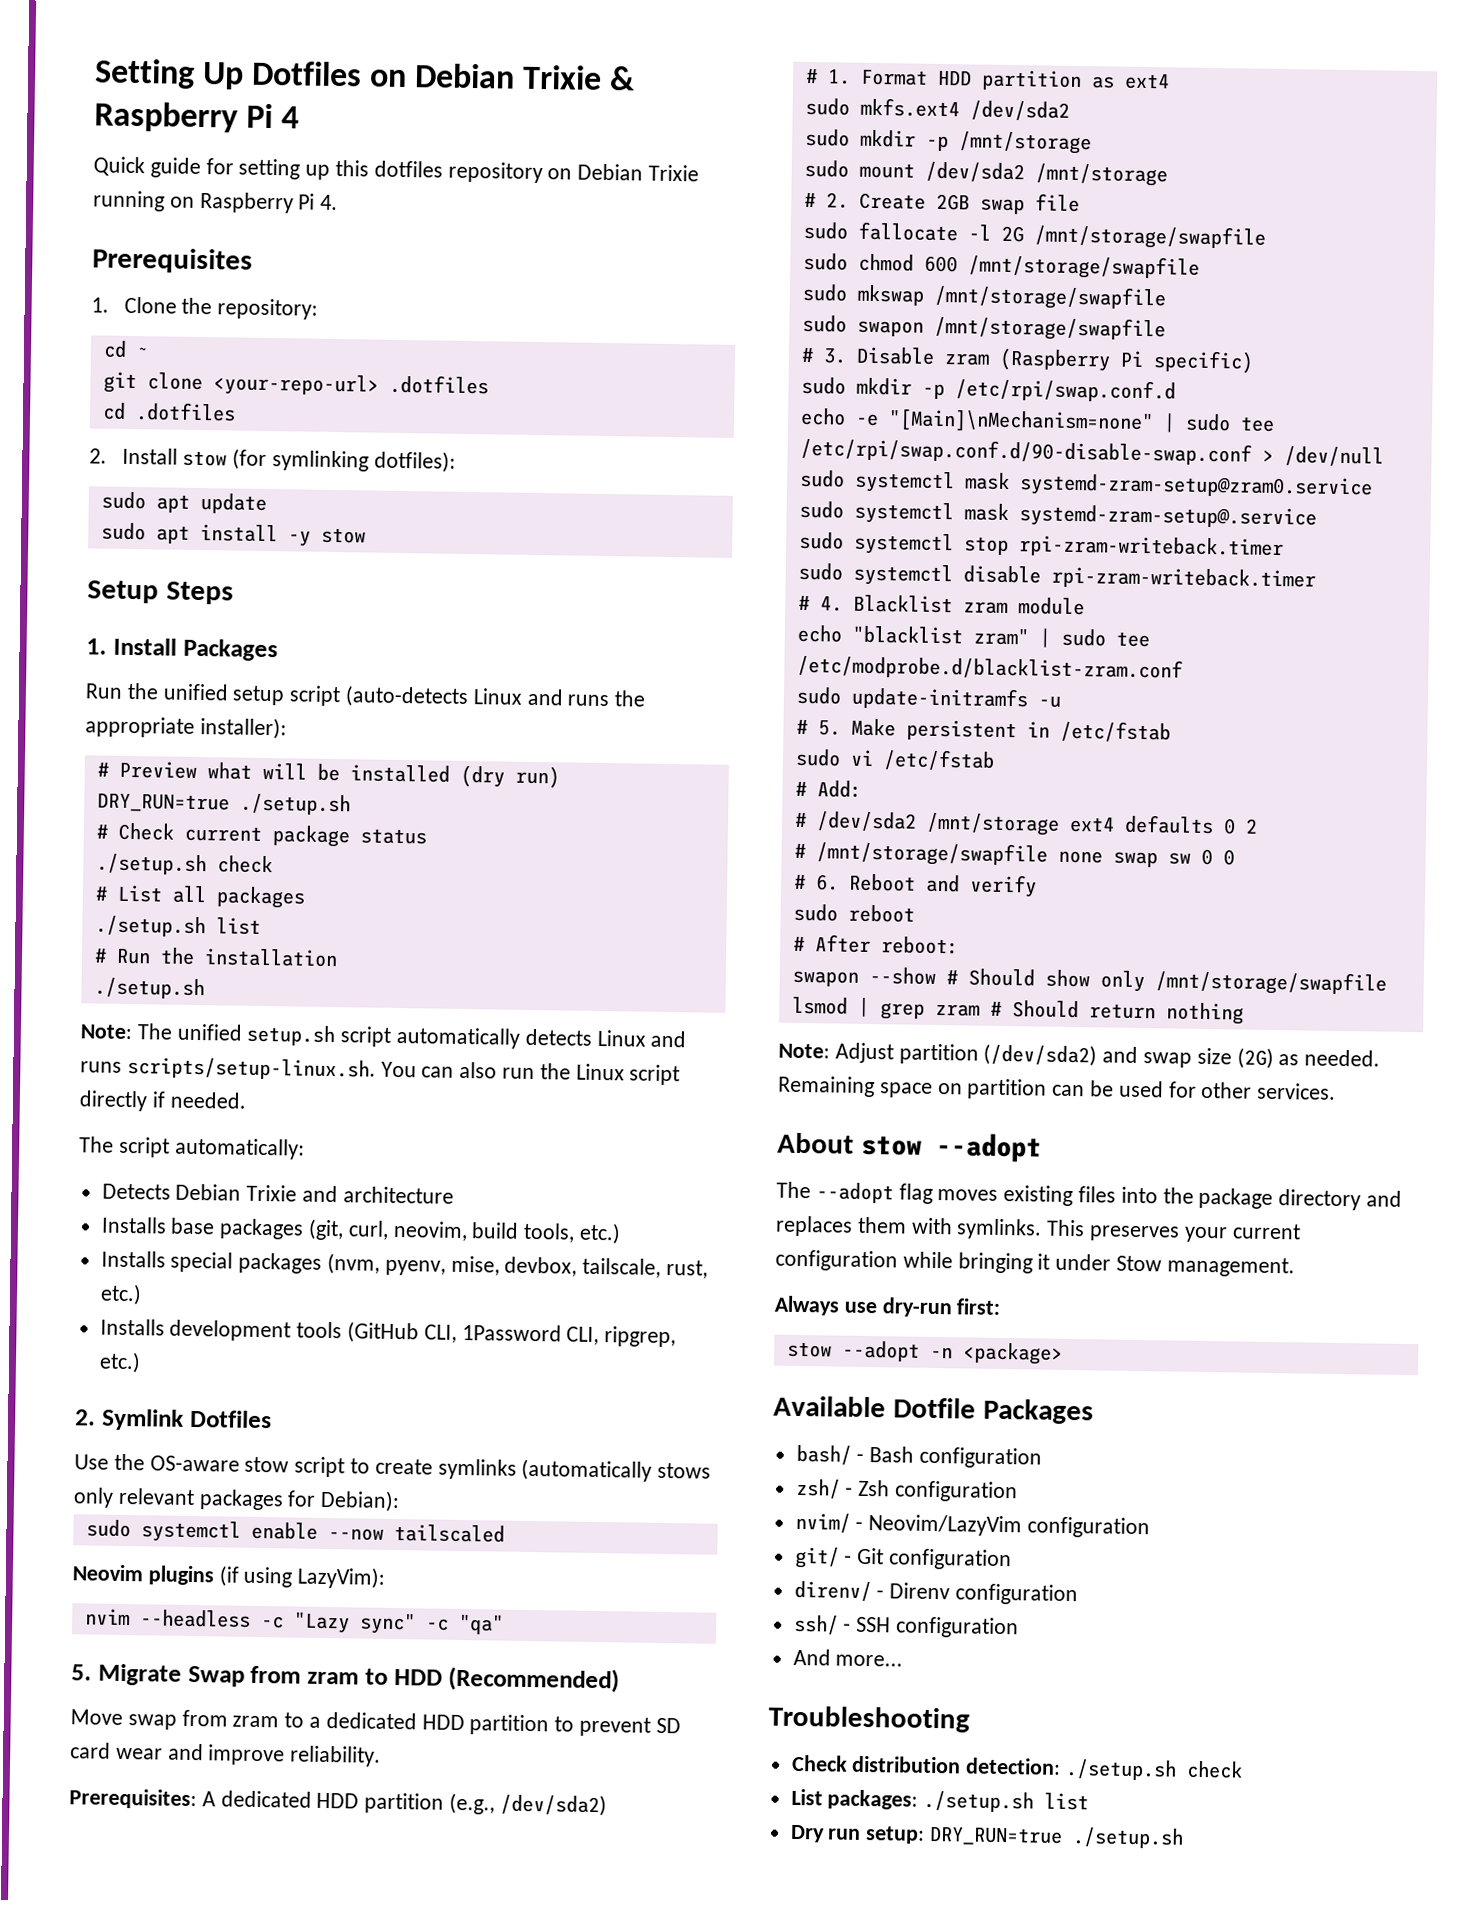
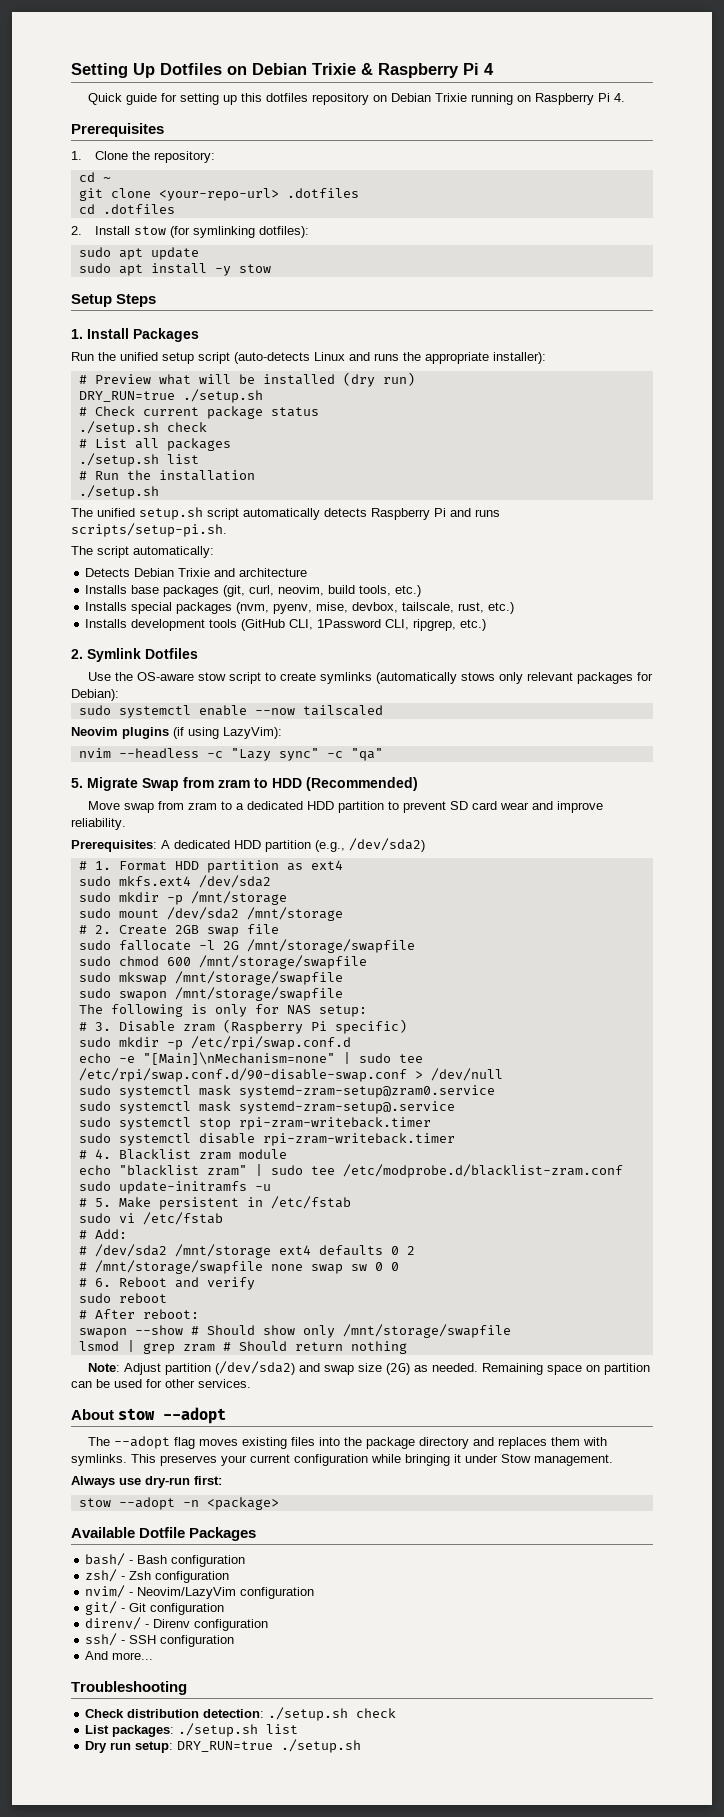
[80,1024,132,1040] Note: -> (159, 492) none
[596,1029,687,1048] [80,1056,681,1086] [79,1090,246,1112] Linux and runs scripts/setup-linux.sh. You can also run the Linux script directly if needed. -> [371,508,500,520] [71,523,227,537] Raspberry Pi and runs scripts/setup-pi.sh.
(1166, 328) none -> [78,1004,367,1017] // The following is only for NAS setup:

